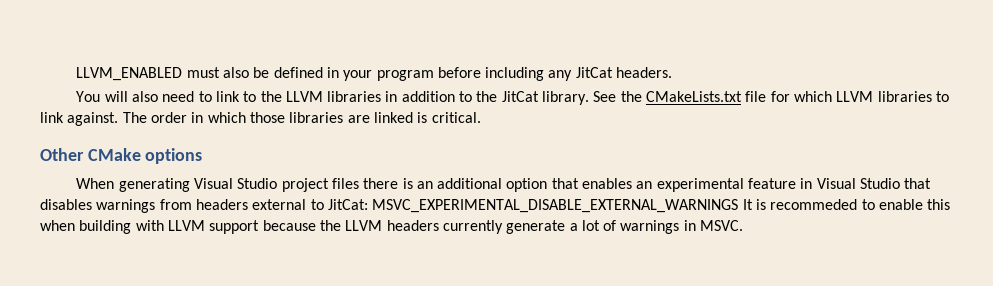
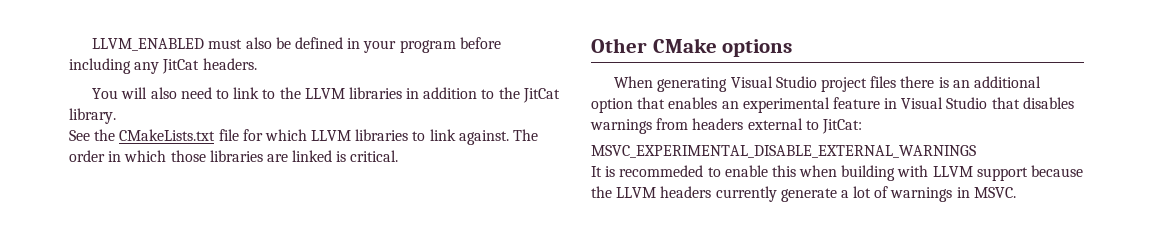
(590, 98) none -> (116, 116) //
(368, 204) none -> (862, 126) //
(739, 206) none -> (976, 151) //

